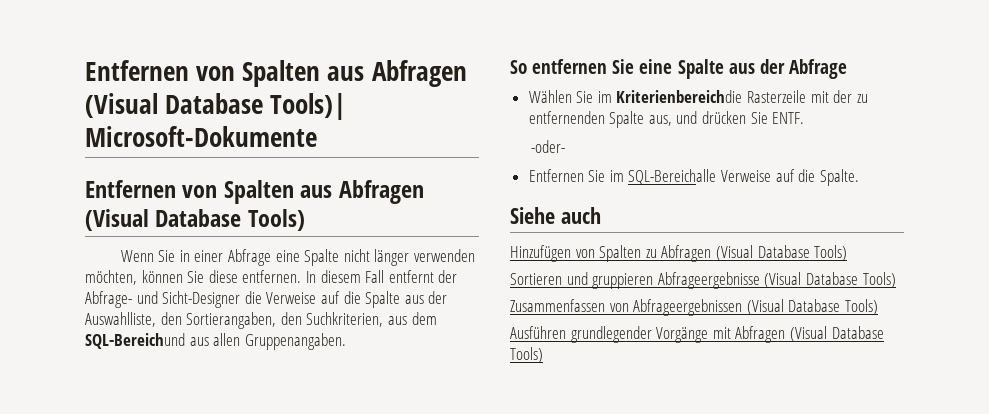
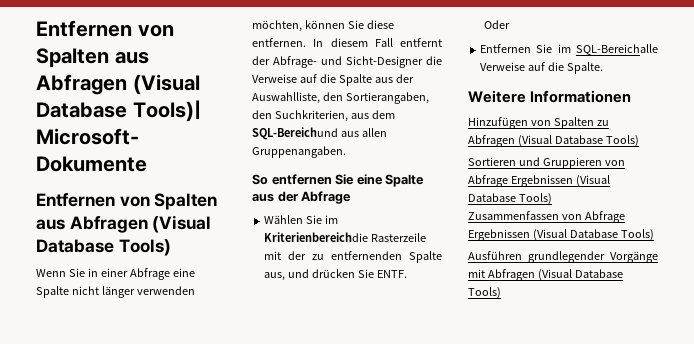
[531,140,566,153] -oder- -> [484,20,511,29] Oder
[510,207,601,224] Siehe auch -> [468,90,632,103] Weitere Informationen
[592,272,760,289] gruppieren Abfrageergebnisse -> [542,157,625,169] [468,175,573,187] Gruppieren von Abfrage Ergebnissen
[633,299,743,316] Abfrageergebnissen -> [584,211,625,223] [468,229,530,241] Abfrage Ergebnissen

